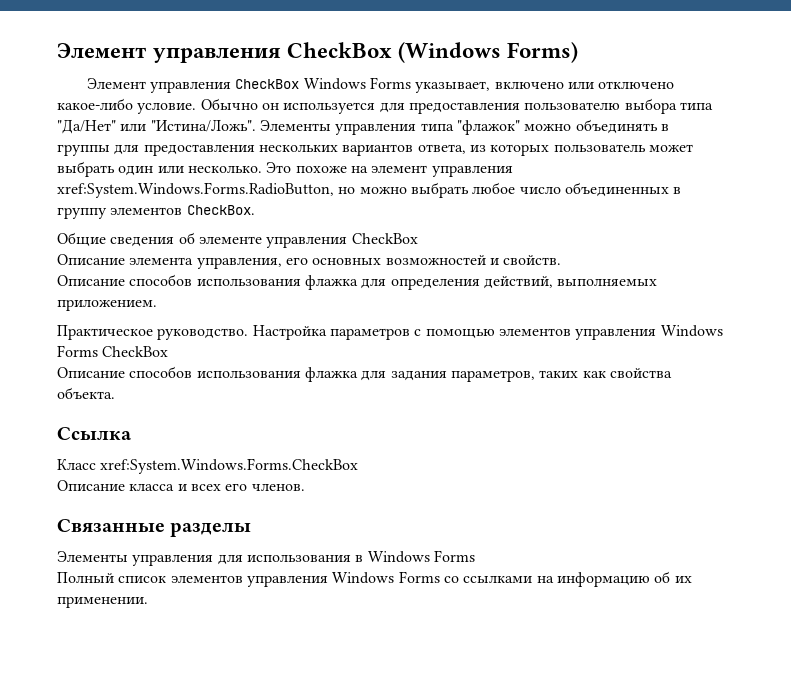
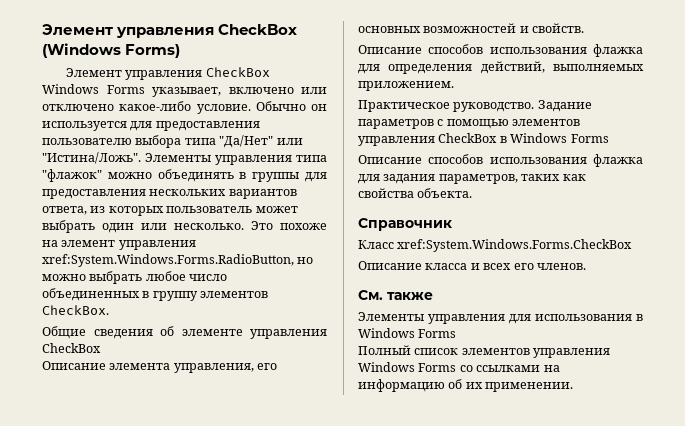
[252,325,327,340] Настройка -> [537,100,592,112] Задание
[660,325,723,337] [57,345,169,357] Windows Forms CheckBox -> [438,133,609,143] CheckBox в Windows Forms
[57,427,132,440] Ссылка -> [358,218,452,231] Справочник
[57,519,252,537] Связанные разделы -> [358,290,433,300] См. также

